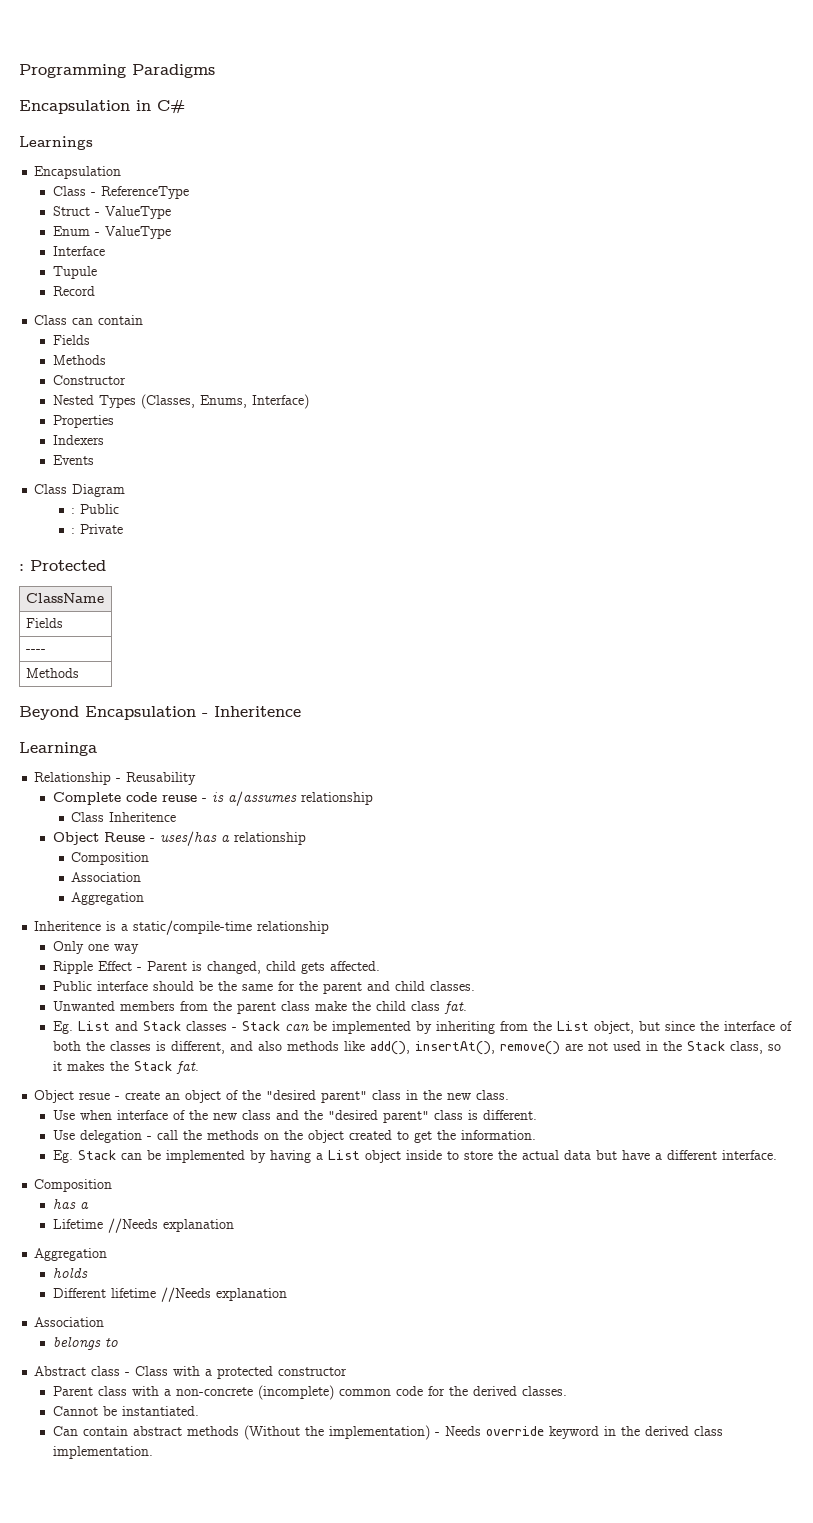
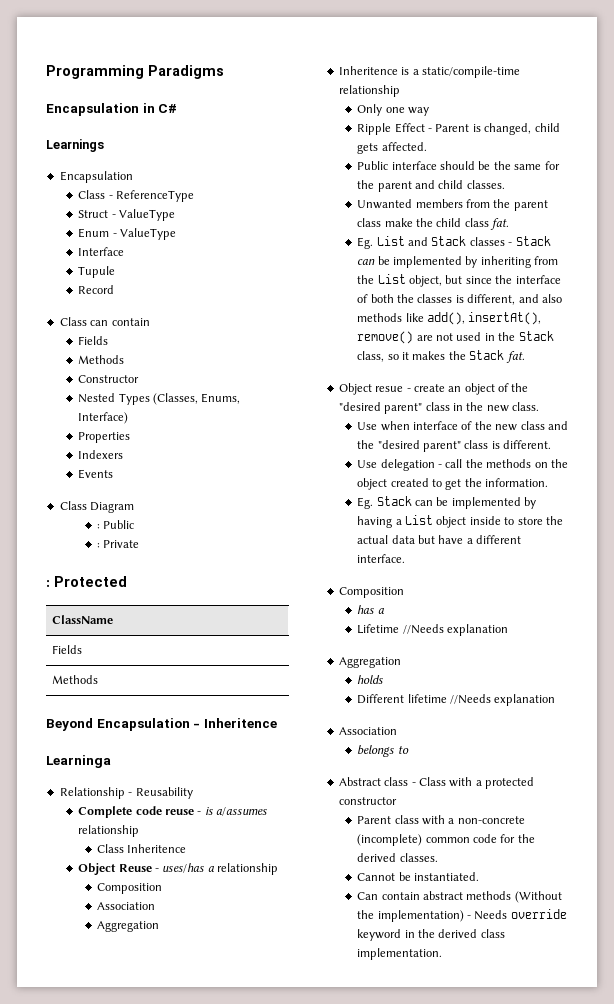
[25,649,46,653] // ---- -> (83, 649) none

